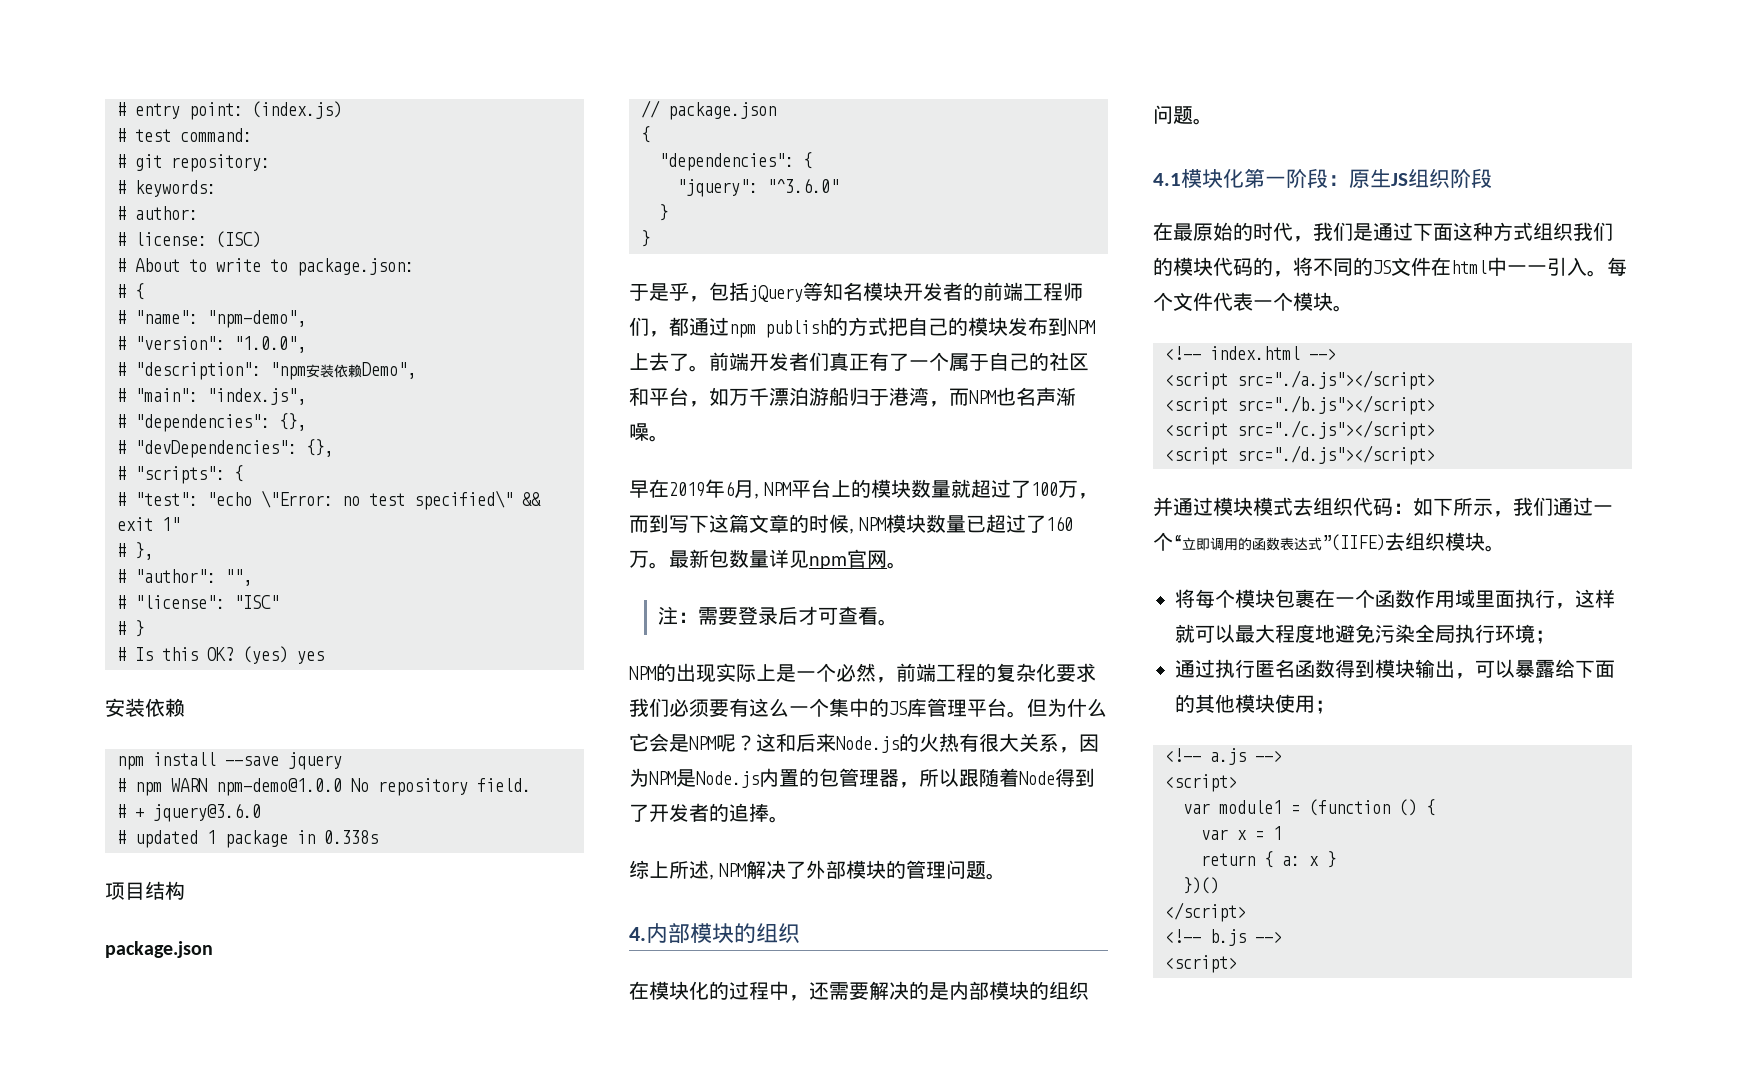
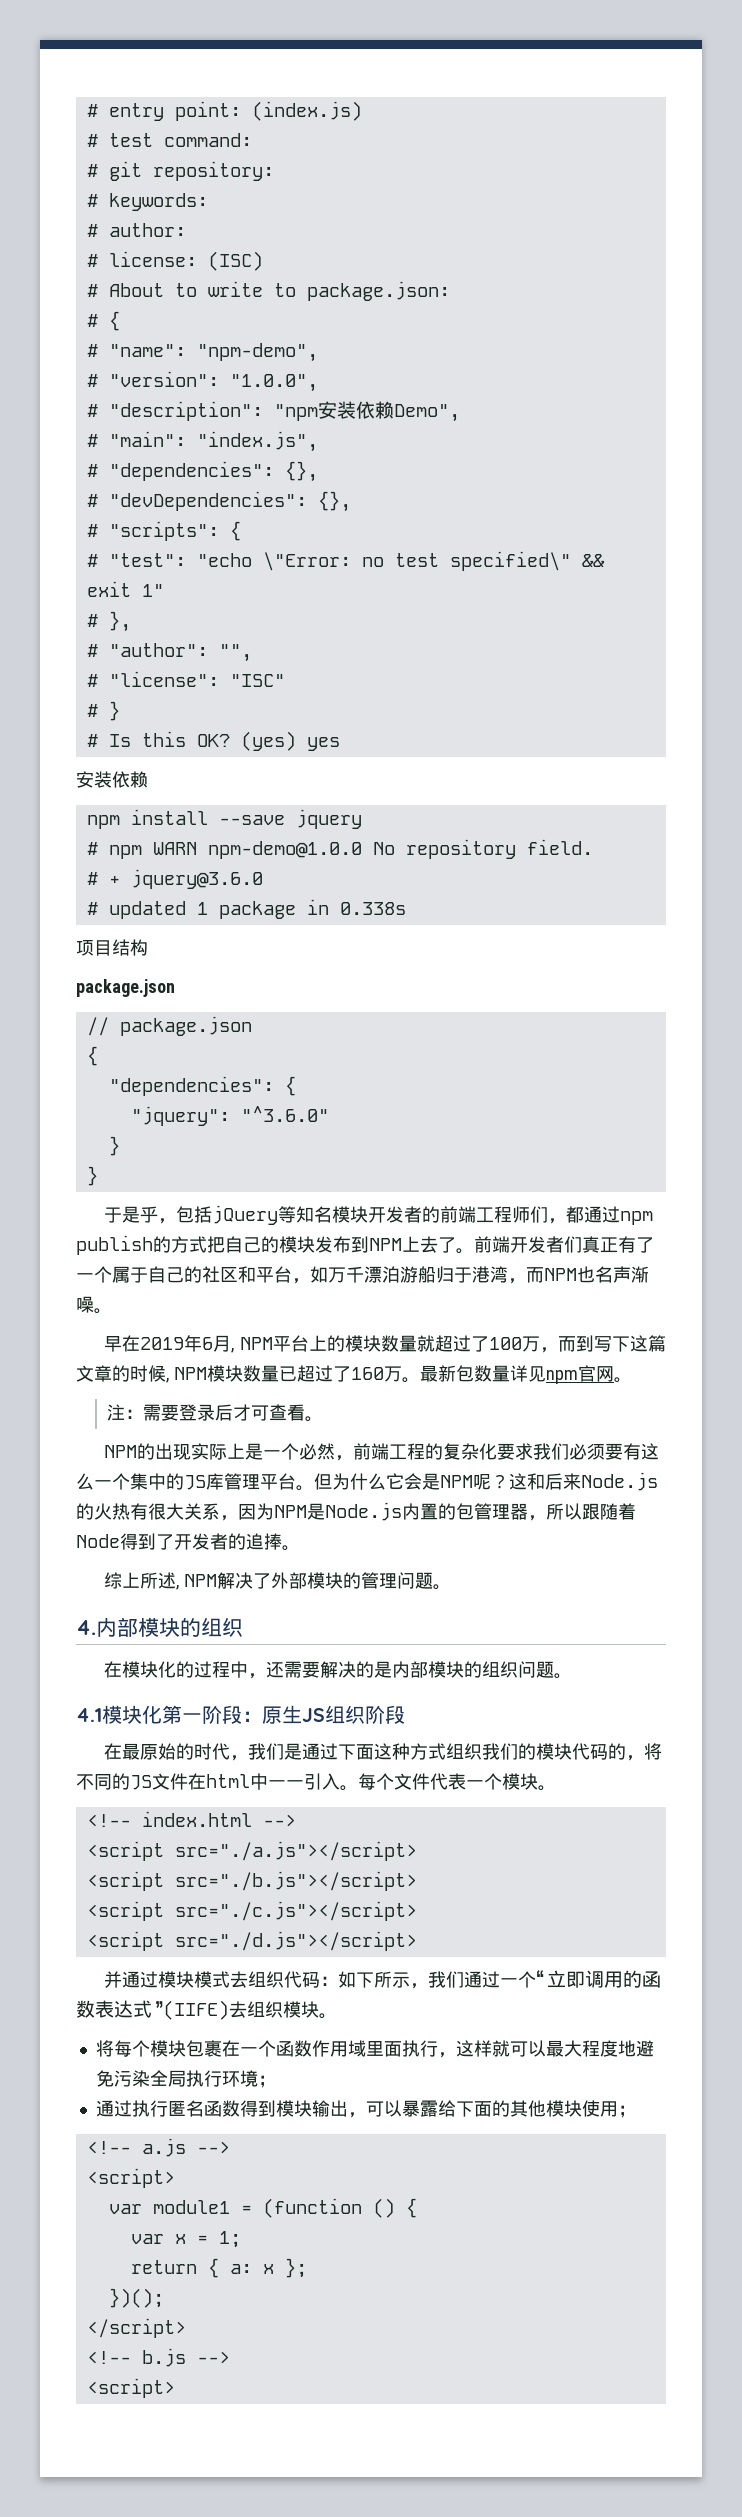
[1273,826,1282,840] 1 -> [218,2231,241,2248] 1;
[1327,851,1336,868] [1183,877,1219,894] } // })() -> [284,2258,307,2278] [108,2288,164,2308] }; // })();

